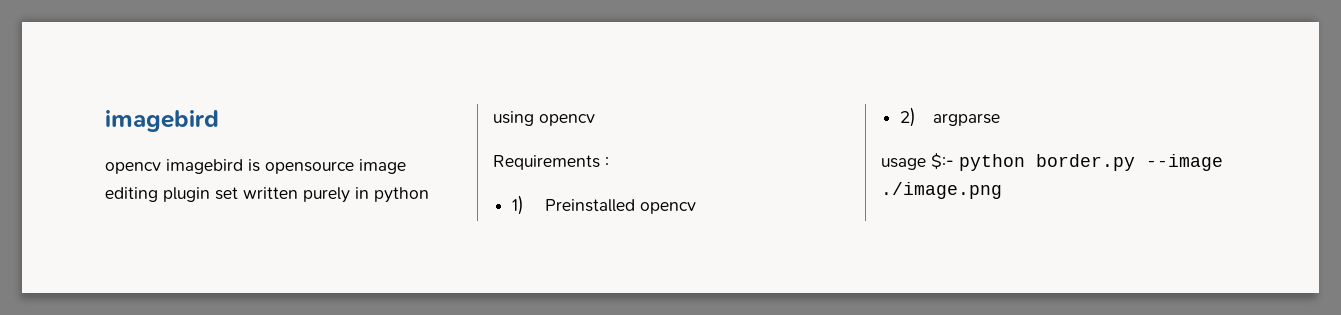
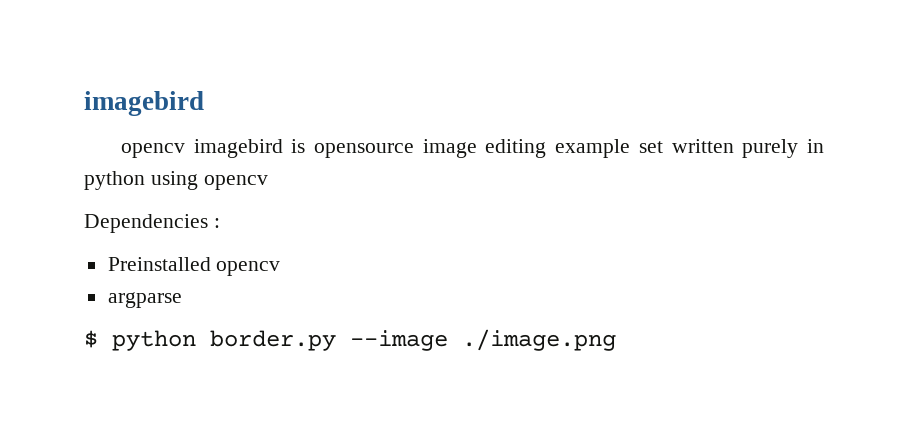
[163,187,210,202] plugin -> [555,139,631,158] example
[493,155,600,170] Requirements -> [84,214,208,233] Dependencies
[512,195,525,215] 1) -> (220, 223) none
[900,107,917,127] 2) -> (281, 268) none
[881,153,954,170] usage $:- -> [84,330,98,348] $

